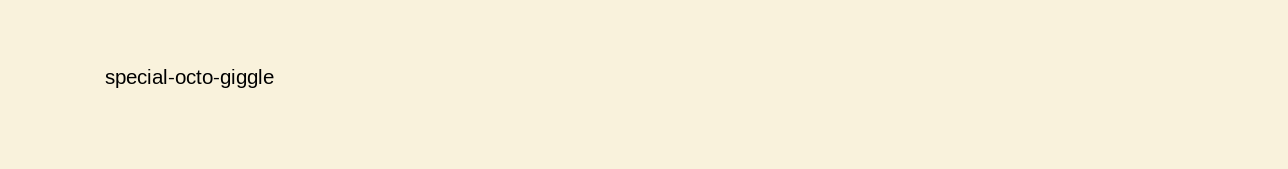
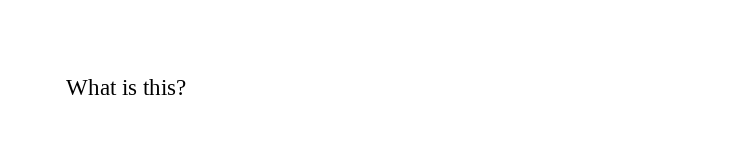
[105,69,274,88] special-octo-giggle -> [66,79,187,95] What is this?

